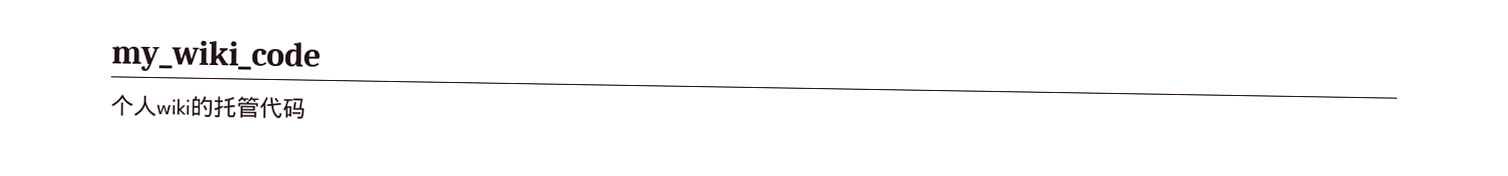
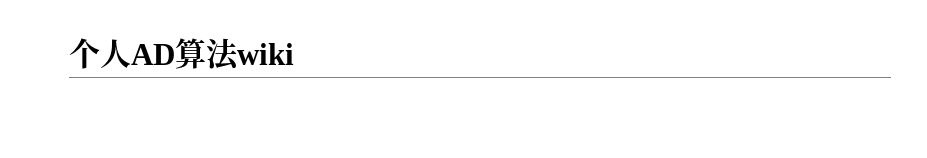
[111,38,321,74] [110,94,306,120] my_wiki_code // 个人wiki的托管代码 -> [69,38,294,71] 个人AD算法wiki

